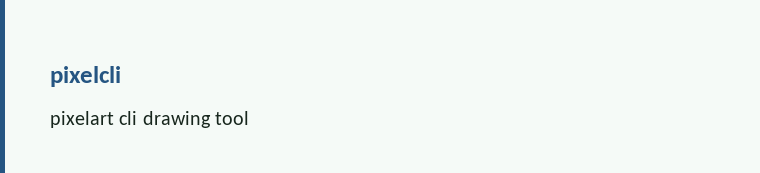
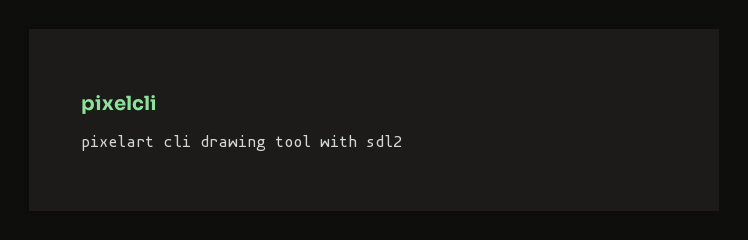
(250, 118) none -> [320,135,402,147] with sdl2

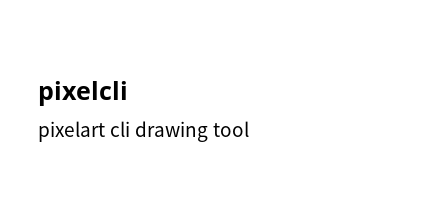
[320,135,402,147] with sdl2 -> (250, 129) none

